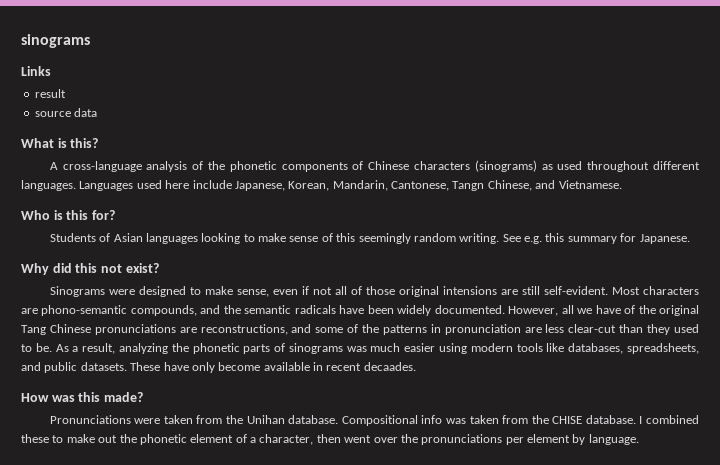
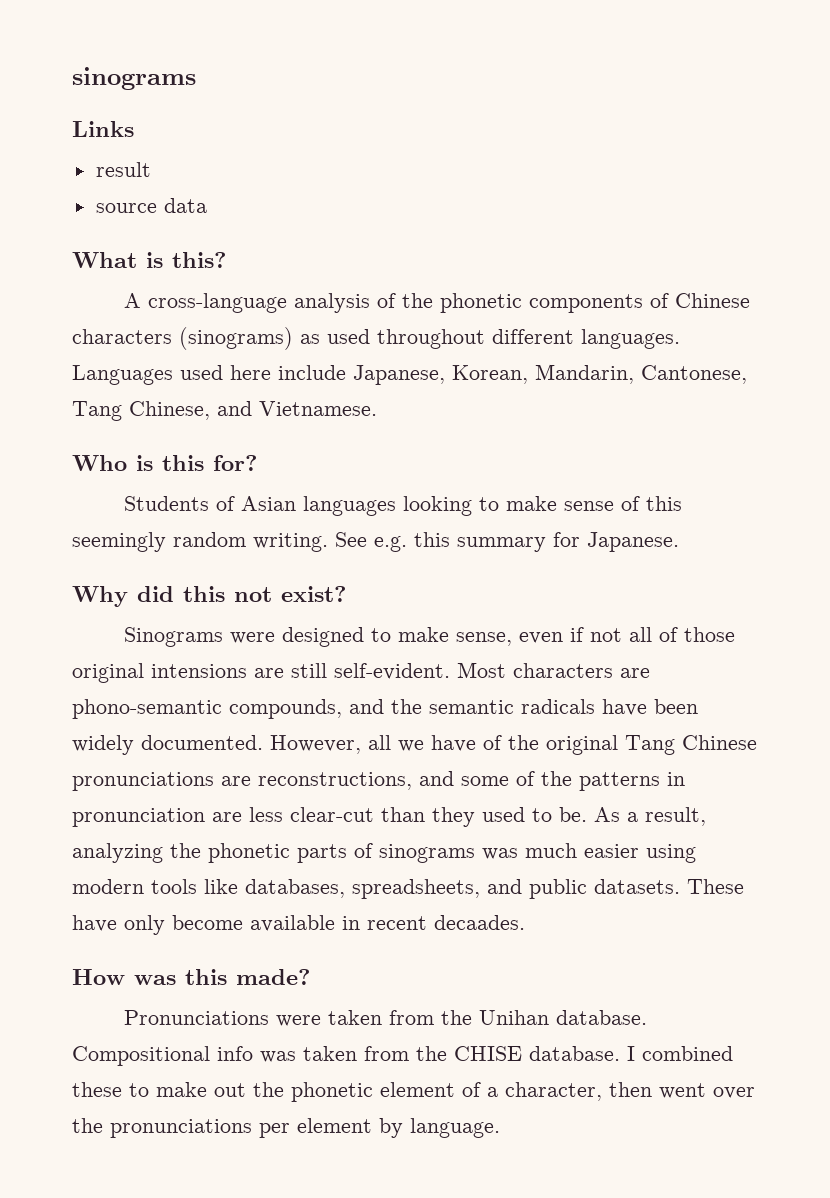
[452,181,485,191] Tangn -> [72,401,122,421] Tang

